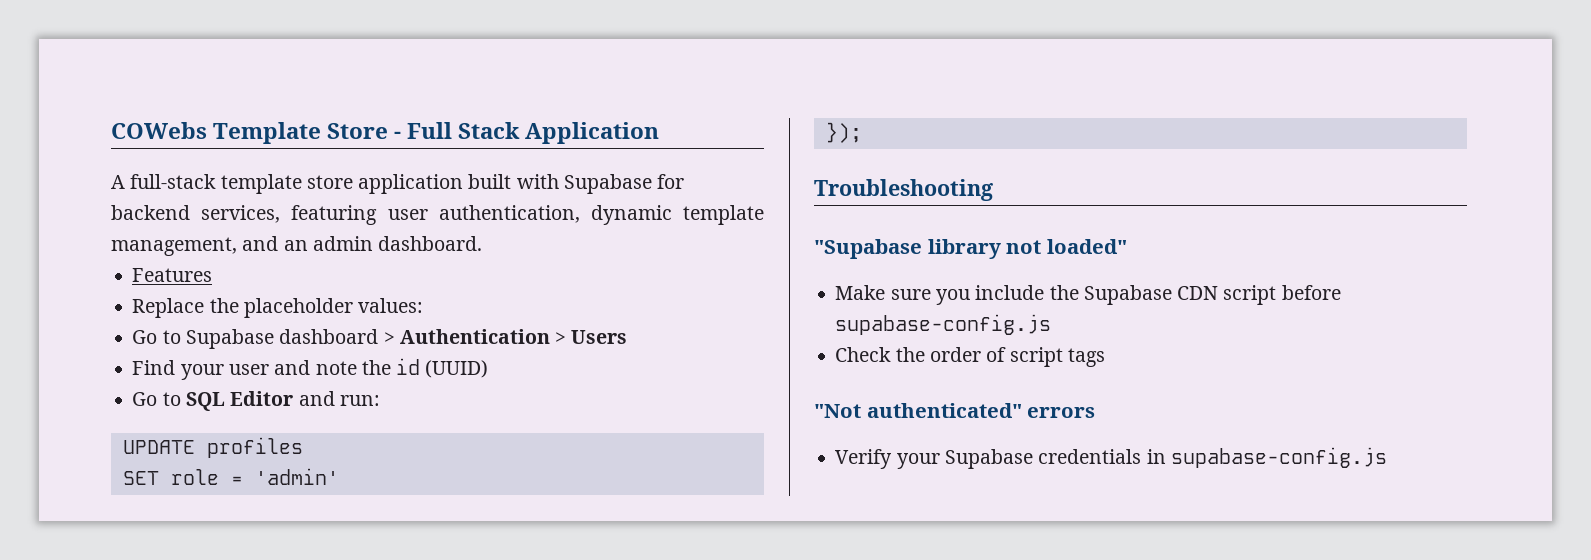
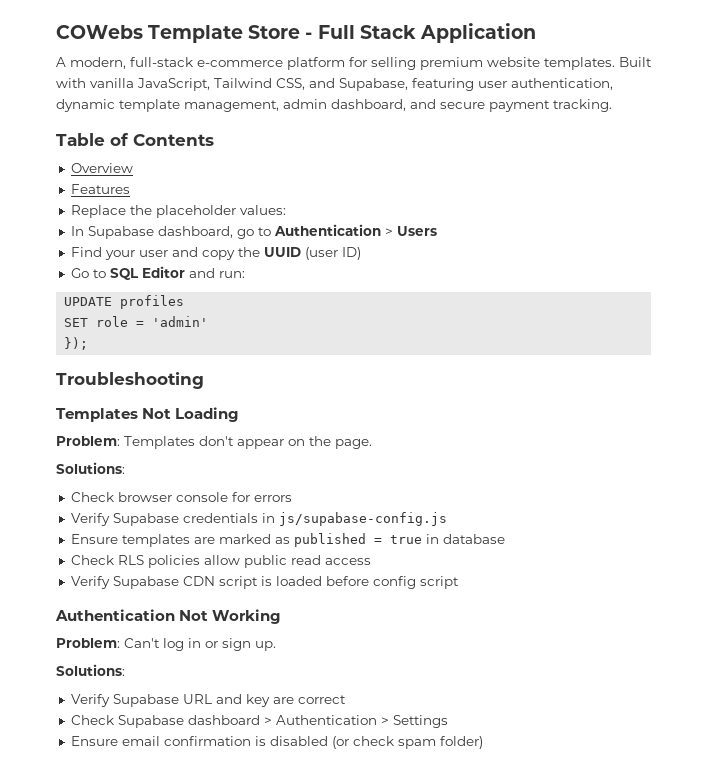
[130,174,685,194] [111,205,281,223] full-stack template store application built with Supabase for backend services, -> [70,57,652,70] [56,78,408,91] modern, full-stack e-commerce platform for selling premium website templates. Built with vanilla JavaScript, Tailwind CSS, and Supabase,
[242,236,483,251] and an admin dashboard. -> [283,99,612,112] [56,133,214,146] [70,163,133,173] admin dashboard, and secure payment tracking. // Table of Contents // Overview
[132,329,395,349] Go to Supabase dashboard > -> [70,226,271,239] In Supabase dashboard, go to
[315,358,489,378] note the id (UUID) -> [201,247,361,260] copy the UUID (user ID)
[814,239,1127,259] [835,285,1341,305] [835,314,1052,335] [835,347,1105,367] [814,403,1096,418] [835,447,1387,469] "Supabase library not loaded" // Make sure you include the Supabase CDN script before supabase-config.js // Check the order of script tags // "Not authenticated" errors // Verify your Supabase credentials in supabase-config.js -> [56,407,240,422] [56,436,372,449] [56,462,125,474] [70,492,292,502] [70,512,447,526] [70,533,505,547] [70,555,371,568] [70,576,459,589] [55,609,282,624] [56,638,276,651] [56,664,125,676] [70,694,346,707] [70,715,448,728] [70,736,483,749] Templates Not Loading // Problem: Templates don't appear on the page. // Solutions: // Check browser console for errors // Verify Supabase credentials in js/supabase-config.js // Ensure templates are marked as published = true in database // Check RLS policies allow public read access // Verify Supabase CDN script is loaded before config script // Authentication Not Working // Problem: Can't log in or sign up. // Solutions: // Verify Supabase URL and key are correct // Check Supabase dashboard > Authentication > Settings // Ensure email confirmation is disabled (or check spam folder)

